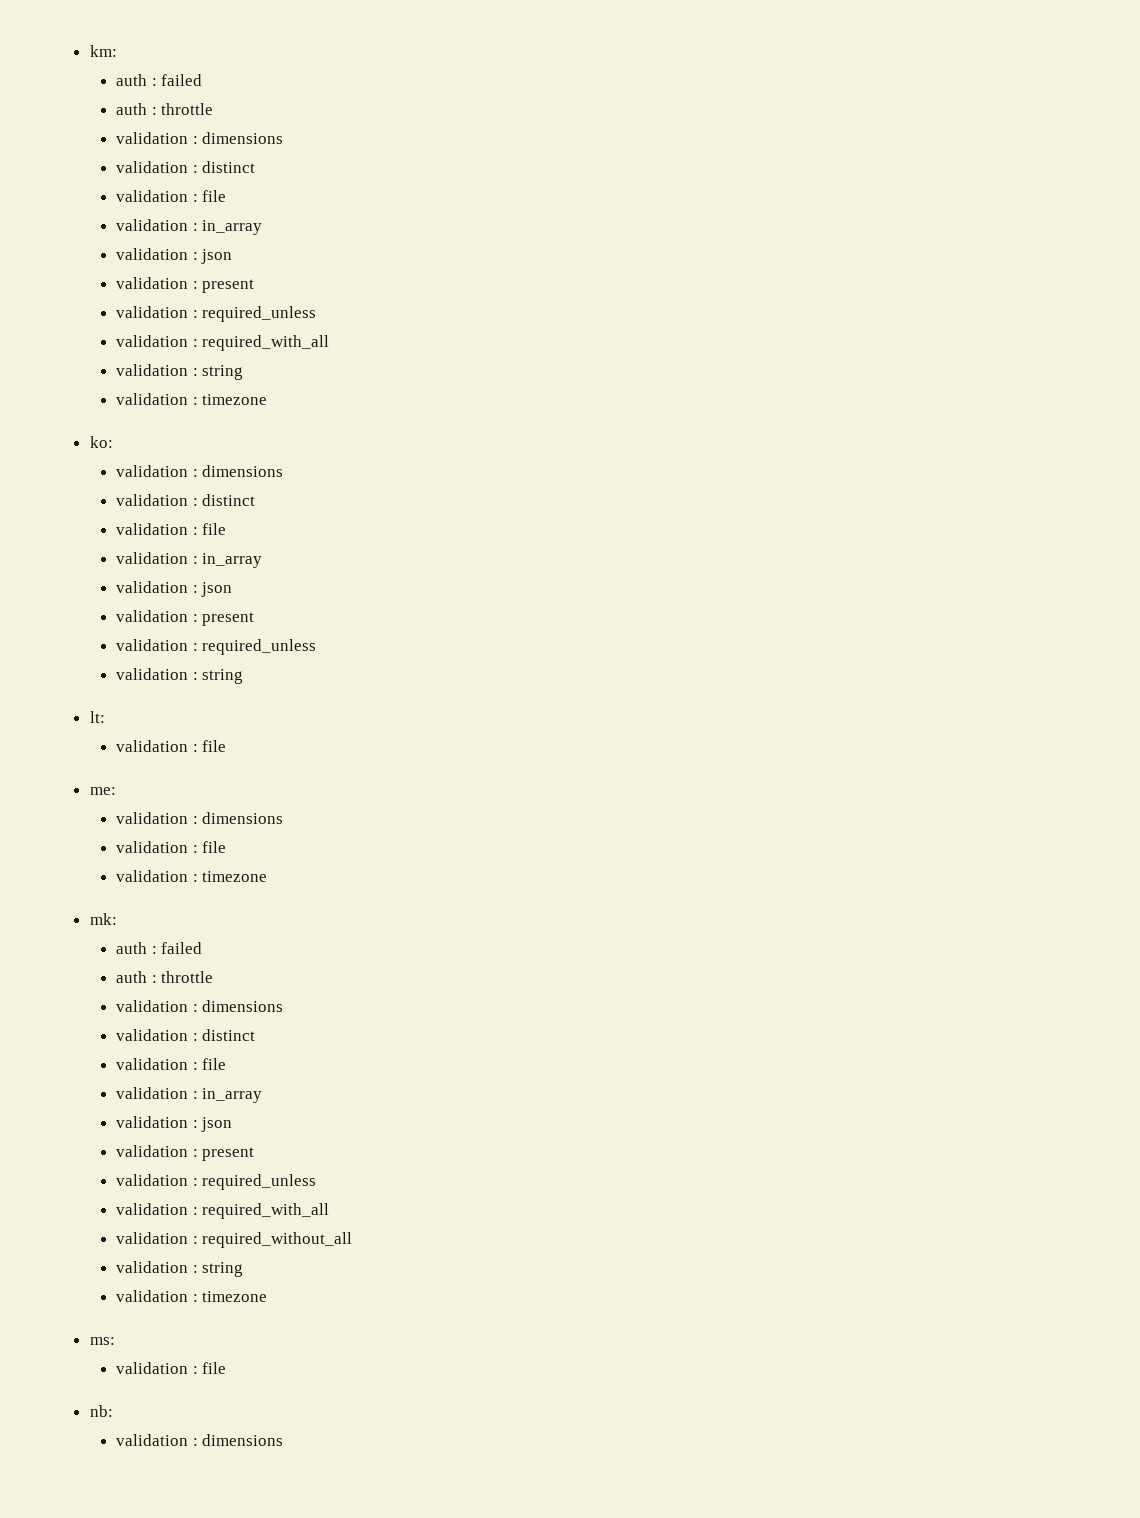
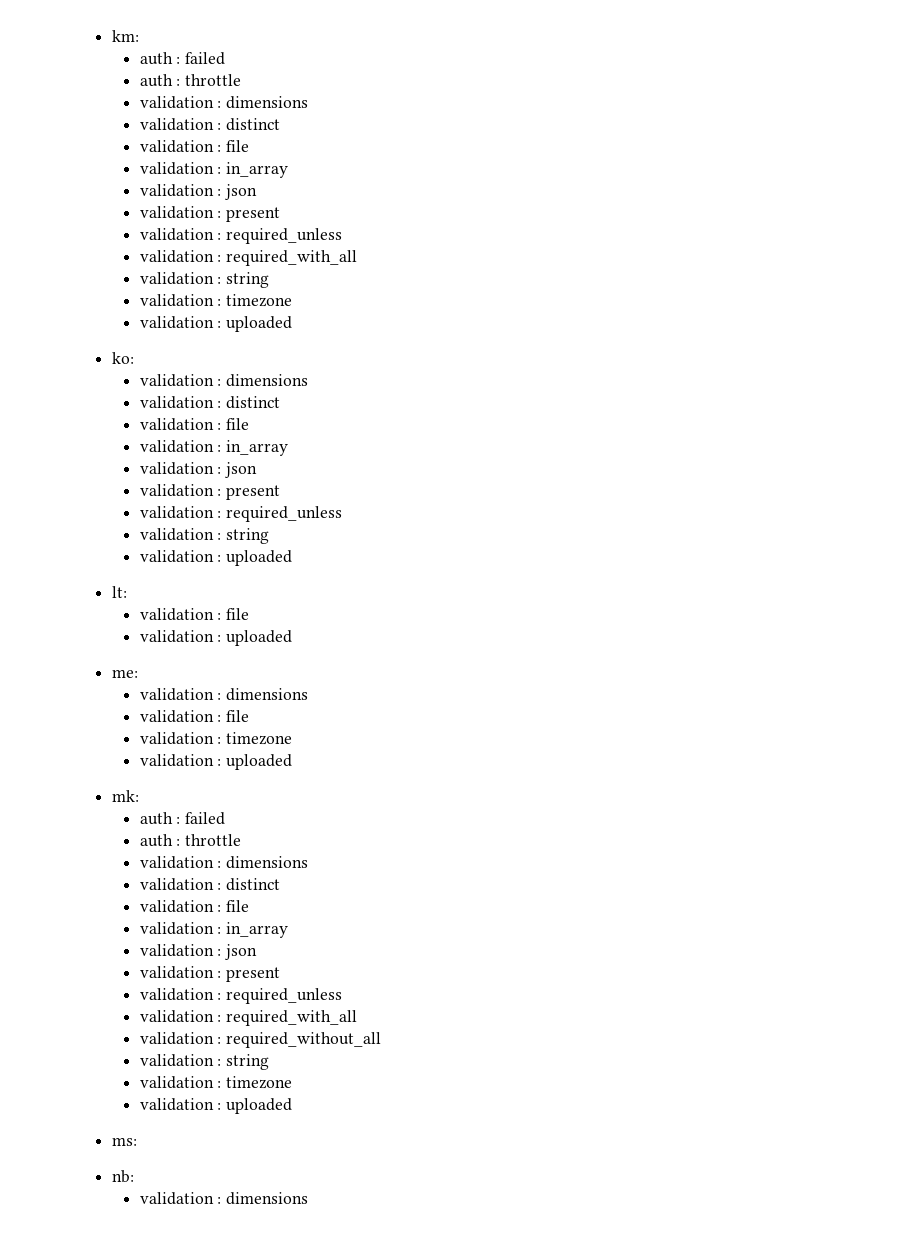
(268, 399) none -> [139,316,293,332] // validation : uploaded
(244, 676) none -> [139,550,293,566] // validation : uploaded
(227, 746) none -> [139,630,293,646] // validation : uploaded
(268, 876) none -> [139,754,293,770] // validation : uploaded
[89,1337,115,1345] [115,1362,227,1374] // ms: // validation : file -> [139,1098,293,1114] [112,1137,138,1146] // validation : uploaded // ms:

